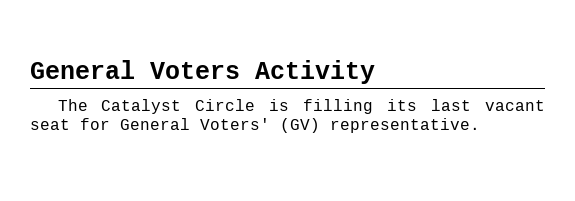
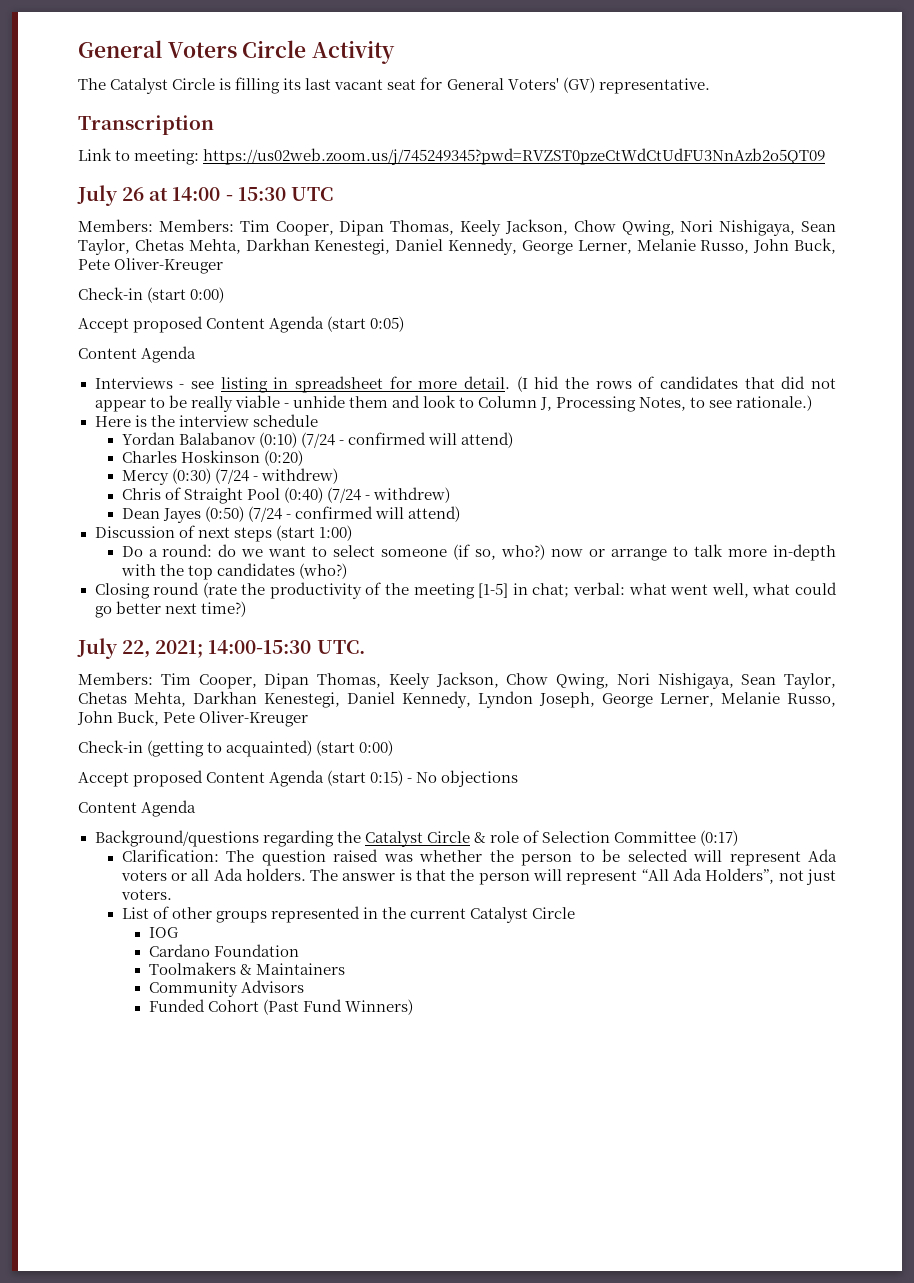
(240, 70) none -> [242,40,307,58] Circle
(480, 125) none -> [78,115,214,135] [78,148,826,165] [77,185,333,206] [78,219,837,236] [78,238,837,255] [78,258,224,274] [78,287,225,303] [78,316,405,333] [78,346,197,363] [94,376,836,393] [94,395,813,412] [94,414,318,427] [121,432,513,448] [121,450,303,466] [121,468,338,485] [121,487,450,504] [121,506,460,523] [94,525,352,542] [121,544,836,561] [120,563,347,580] [94,582,837,599] [94,601,246,618] [77,638,365,659] [78,672,836,689] [78,691,836,708] [77,710,309,727] [78,740,394,757] [78,770,519,787] [78,800,197,817] [94,830,738,847] [121,849,838,866] [120,868,836,885] [120,889,172,900] [121,906,575,923] [148,927,178,938] [148,944,299,957] [148,962,345,975] [148,980,304,997] [148,999,413,1015] // Transcription // Link to meeting: https://us02web.zoom.us/j/745249345?pwd=RVZST0pzeCtWdCtUdFU3NnAzb2o5QT09 // July 26 at 14:00 - 15:30 UTC // Members: Members: Tim Cooper, Dipan Thomas, Keely Jackson, Chow Qwing, Nori Nishigaya, Sean Taylor, Chetas Mehta, Darkhan Kenestegi, Daniel Kennedy, George Lerner, Melanie Russo, John Buck, Pete Oliver-Kreuger // Check-in (start 0:00) // Accept proposed Content Agenda (start 0:05) // Content Agenda // Interviews - see listing in spreadsheet for more detail. (I hid the rows of candidates that did not appear to be really viable - unhide them and look to Column J, Processing Notes, to see rationale.) // Here is the interview schedule // Yordan Balabanov (0:10) (7/24 - confirmed will attend) // Charles Hoskinson (0:20) // Mercy (0:30) (7/24 - withdrew) // Chris of Straight Pool (0:40) (7/24 - withdrew) // Dean Jayes (0:50) (7/24 - confirmed will attend) // Discussion of next steps (start 1:00) // Do a round: do we want to select someone (if so, who?) now or arrange to talk more in-depth with the top candidates (who?) // Closing round (rate the productivity of the meeting [1-5] in chat; verbal: what went well, what could go better next time?) // July 22, 2021; 14:00-15:30 UTC. // Members: Tim Cooper, Dipan Thomas, Keely Jackson, Chow Qwing, Nori Nishigaya, Sean Taylor, Chetas Mehta, Darkhan Kenestegi, Daniel Kennedy, Lyndon Joseph, George Lerner, Melanie Russo, John Buck, Pete Oliver-Kreuger // Check-in (getting to acquainted) (start 0:00) // Accept proposed Content Agenda (start 0:15) - No objections // Content Agenda // Background/questions regarding the Catalyst Circle & role of Selection Committee (0:17) // Clarification: The question raised was whether the person to be selected will represent Ada voters or all Ada holders. The answer is that the person will represent “All Ada Holders”, not just voters. // List of other groups represented in the current Catalyst Circle // IOG // Cardano Foundation // Toolmakers & Maintainers // Community Advisors // Funded Cohort (Past Fund Winners)

